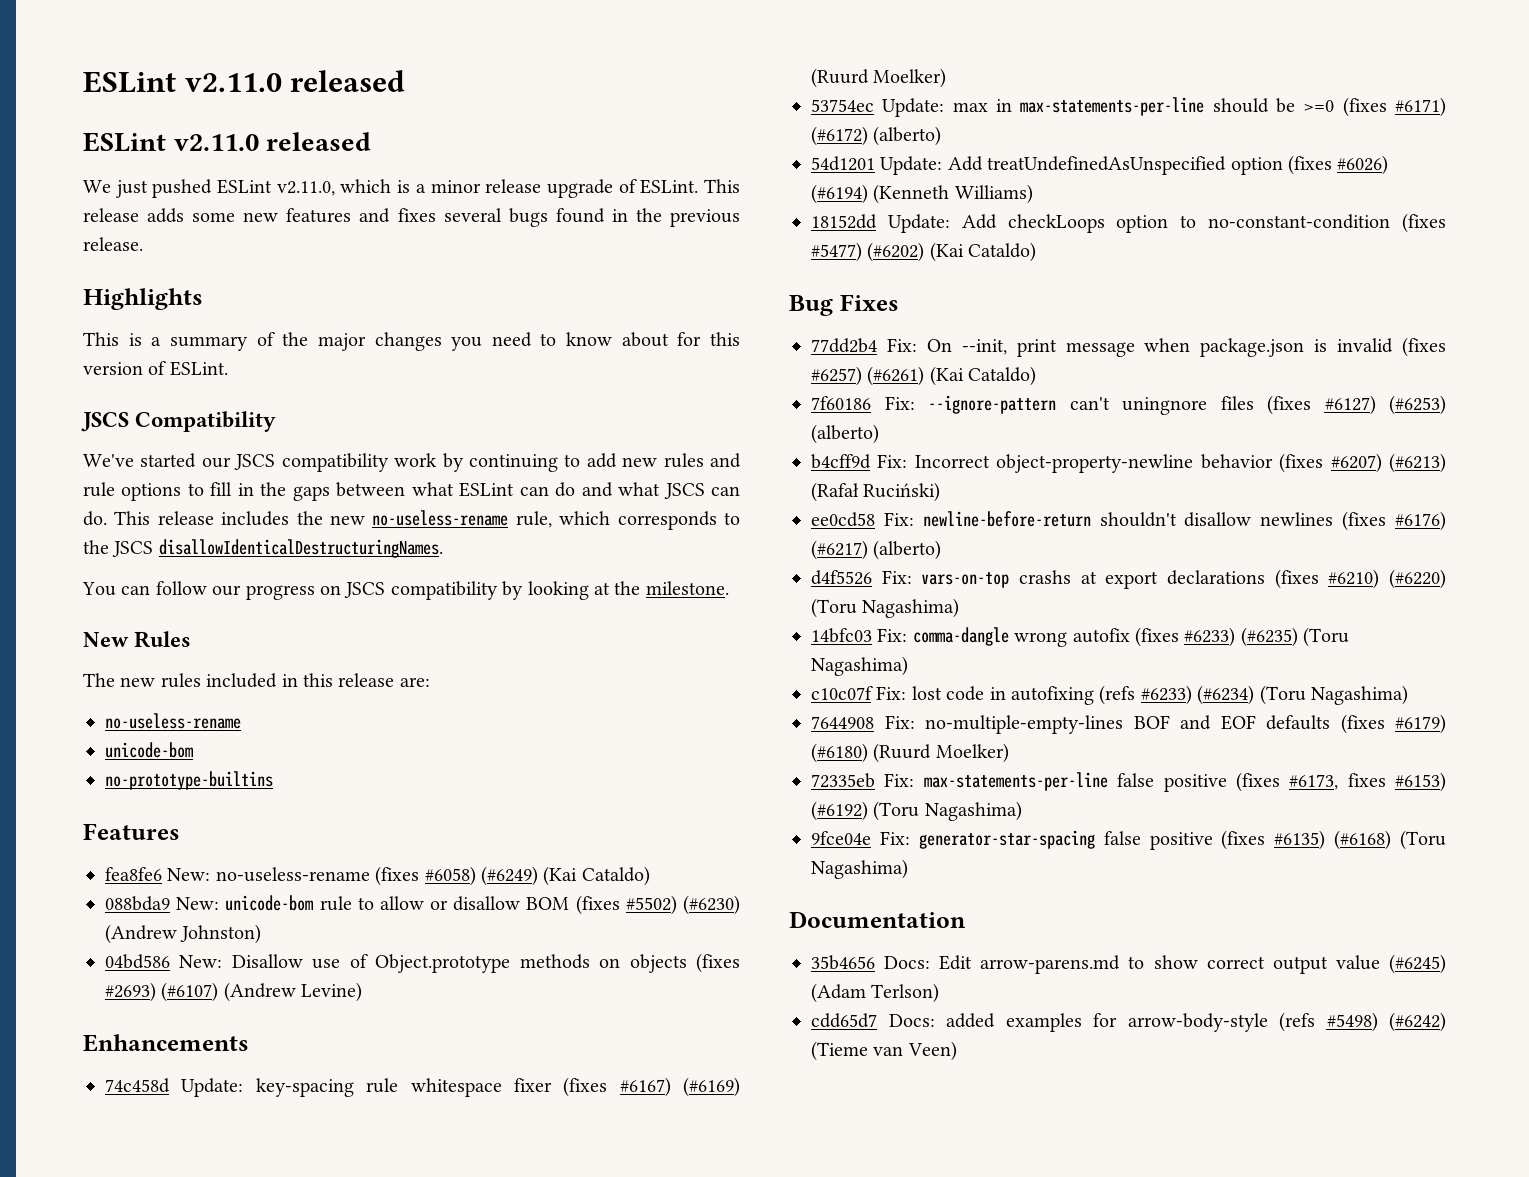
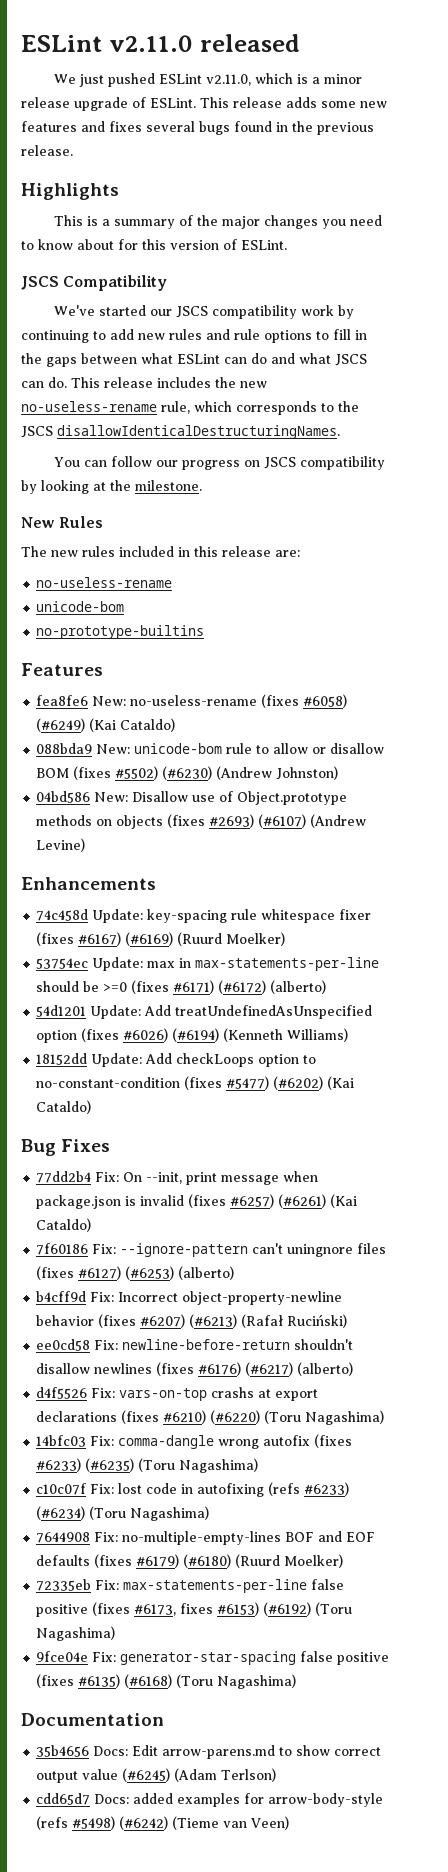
[83,70,406,93] [83,132,372,152] ESLint v2.11.0 released // ESLint v2.11.0 released -> [21,34,300,52] ESLint v2.11.0 released

